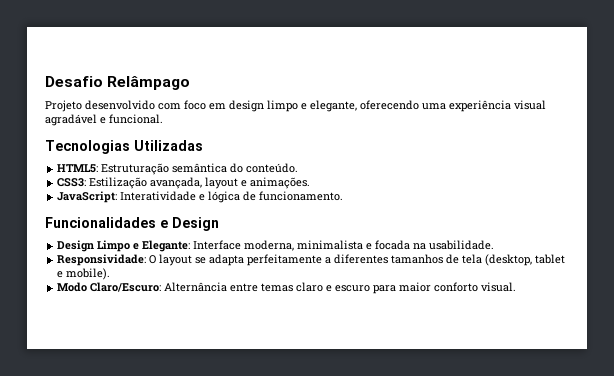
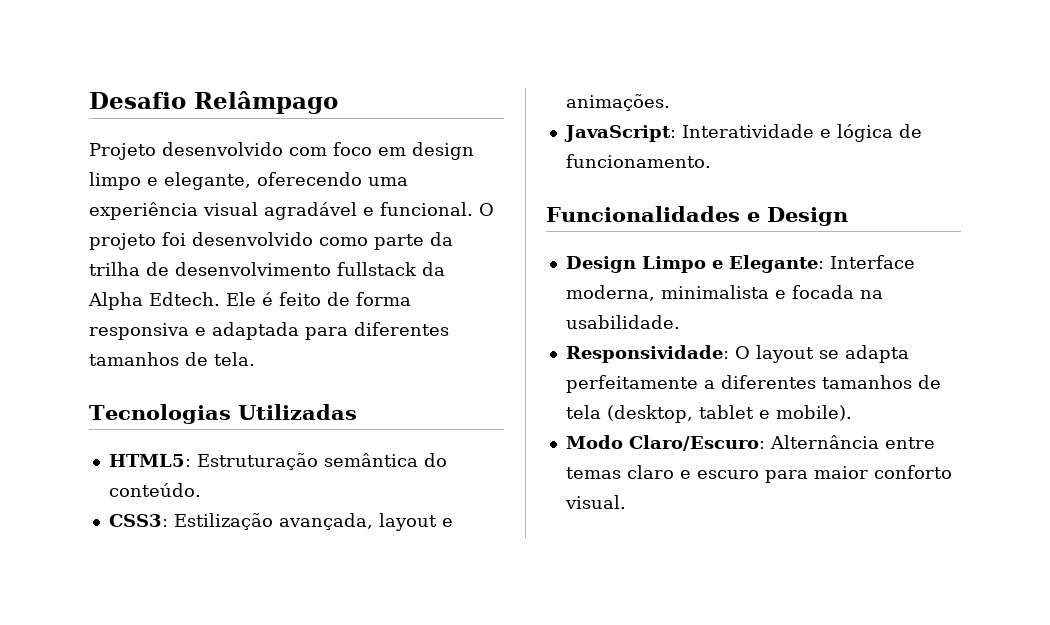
(163, 119) none -> [479,203,494,216] [89,232,453,250] [89,262,445,276] [88,292,411,310] [89,322,449,340] [89,352,255,366] O projeto foi desenvolvido como parte da trilha de desenvolvimento fullstack da Alpha Edtech. Ele é feito de forma responsiva e adaptada para diferentes tamanhos de tela.

